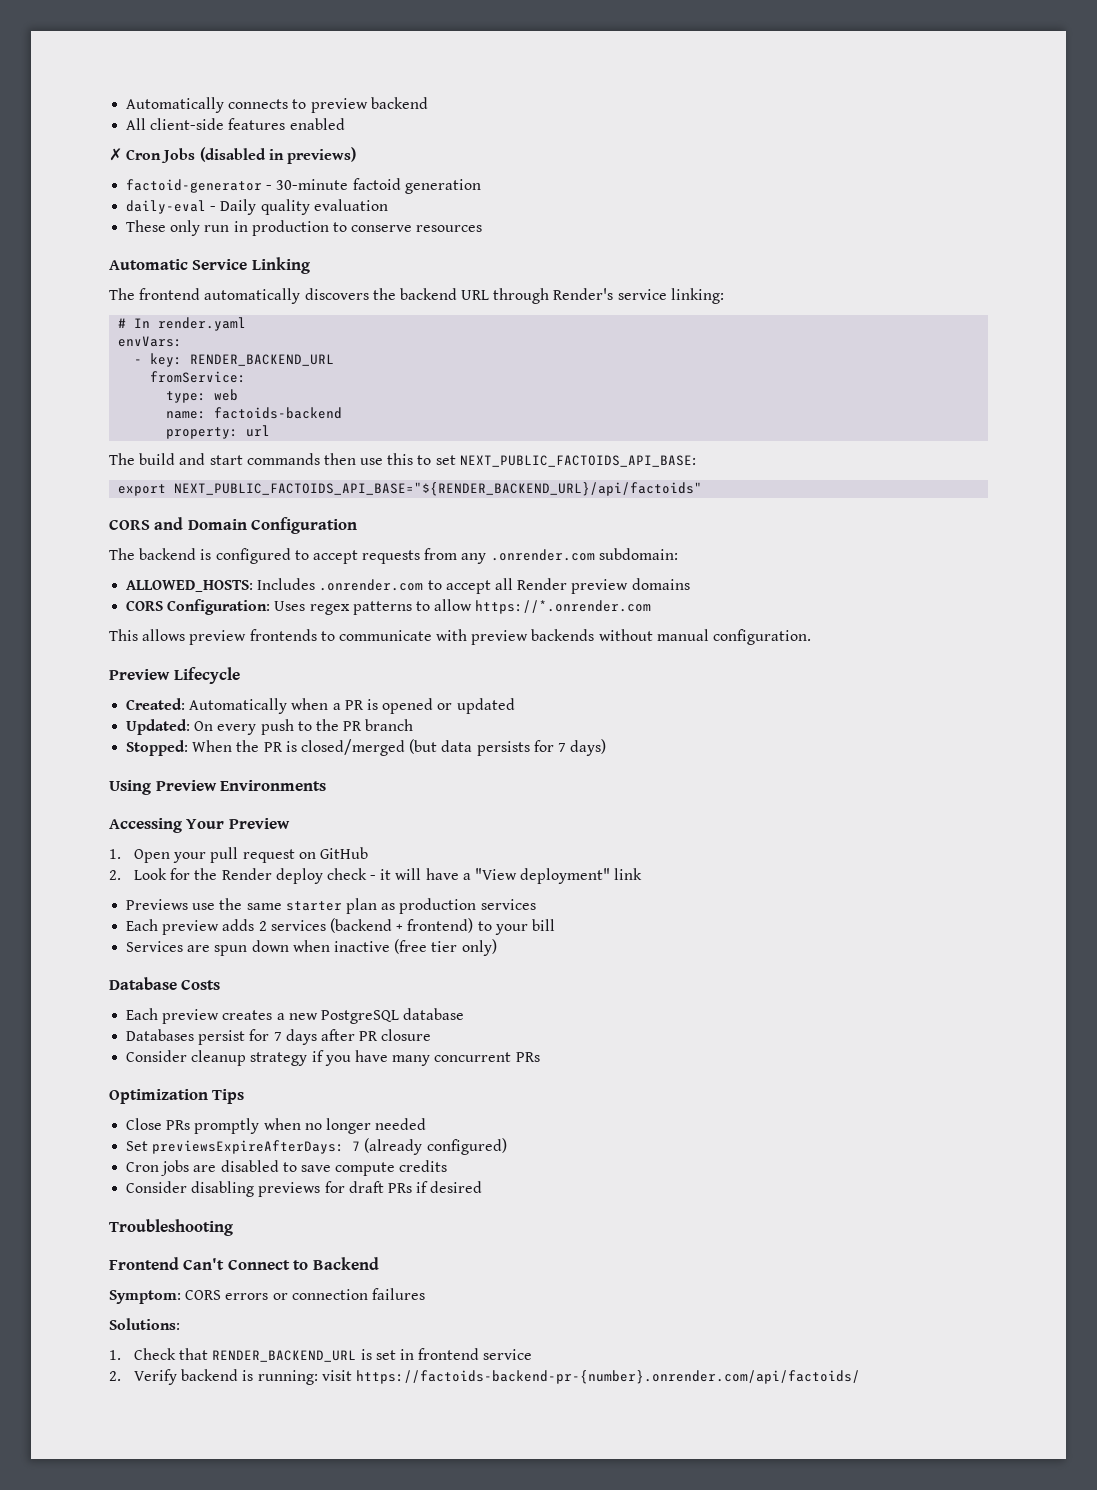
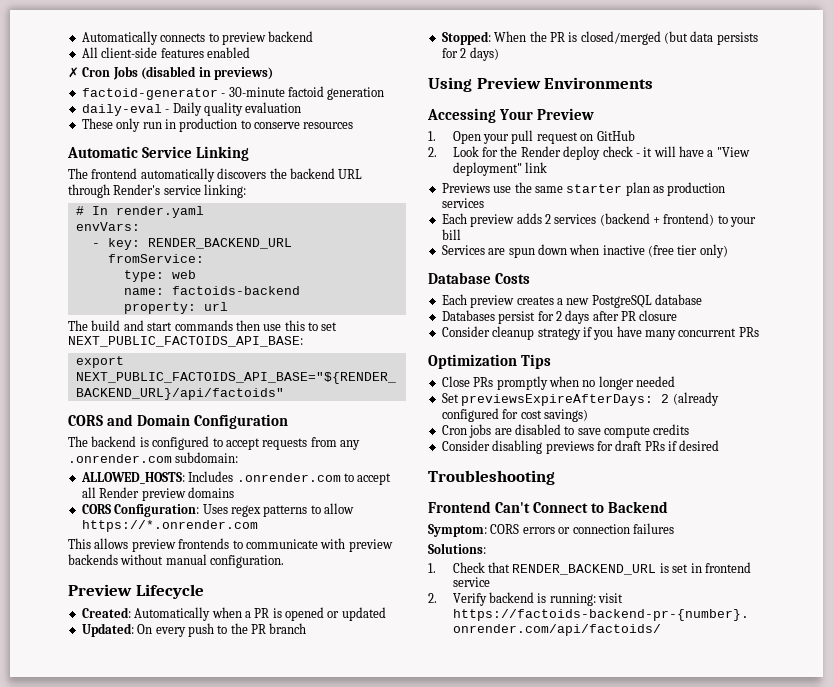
[557,743,566,752] 7 -> [460,48,467,58] 2
[273,1032,282,1041] 7 -> [555,311,562,321] 2
[352,1138,507,1155] 7 (already configured) -> [661,392,719,406] [441,408,588,422] 2 (already configured for cost savings)

